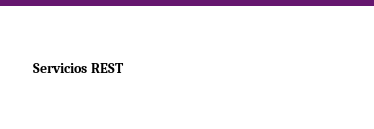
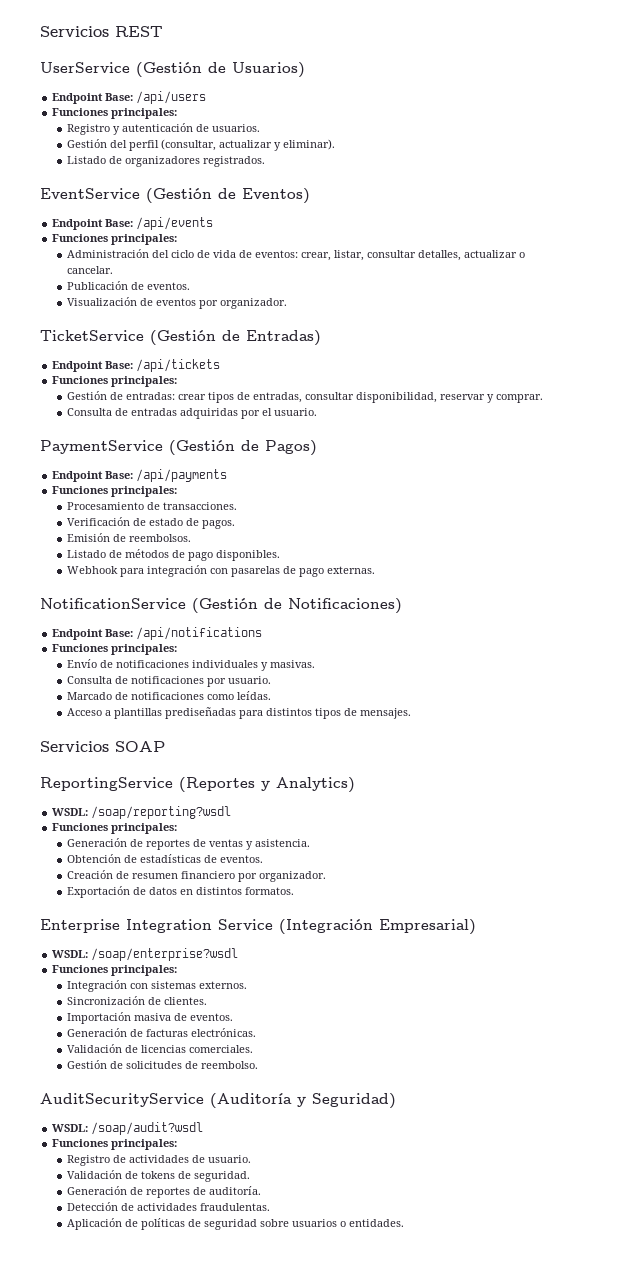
(124, 68) none -> [40,62,305,78] [52,91,207,104] [52,108,178,119] [66,123,260,135] [66,139,335,151] [66,156,265,167] [40,188,310,204] [52,217,214,230] [52,234,178,245] [66,249,525,261] [66,266,113,274] [66,281,190,290] [66,297,287,309] [40,330,321,346] [52,359,221,372] [52,376,178,387] [66,391,543,403] [66,408,317,419] [40,440,317,456] [52,469,228,482] [52,486,178,497] [66,502,237,510] [66,517,235,529] [66,533,191,542] [66,549,280,561] [66,565,375,577] [40,598,402,614] [52,627,263,640] [52,644,178,655] [66,659,315,671] [66,676,271,687] [66,691,271,700] [66,707,411,719] [40,741,165,752] [40,777,355,793] [52,806,232,819] [52,823,178,834] [66,838,310,850] [66,854,263,863] [66,870,326,882] [66,886,294,898] [40,919,476,935] [52,948,239,961] [52,965,178,976] [66,980,247,992] [66,996,207,1005] [66,1012,233,1024] [66,1028,256,1037] [66,1044,253,1053] [66,1060,258,1069] [40,1093,396,1109] [52,1122,204,1135] [52,1139,178,1150] [66,1155,251,1166] [66,1170,250,1182] [66,1186,261,1198] [66,1202,270,1211] [66,1218,404,1230] // UserService (Gestión de Usuarios) // Endpoint Base: /api/users // Funciones principales: // Registro y autenticación de usuarios. // Gestión del perfil (consultar, actualizar y eliminar). // Listado de organizadores registrados. // EventService (Gestión de Eventos) // Endpoint Base: /api/events // Funciones principales: // Administración del ciclo de vida de eventos: crear, listar, consultar detalles, actualizar o cancelar. // Publicación de eventos. // Visualización de eventos por organizador. // TicketService (Gestión de Entradas) // Endpoint Base: /api/tickets // Funciones principales: // Gestión de entradas: crear tipos de entradas, consultar disponibilidad, reservar y comprar. // Consulta de entradas adquiridas por el usuario. // PaymentService (Gestión de Pagos) // Endpoint Base: /api/payments // Funciones principales: // Procesamiento de transacciones. // Verificación de estado de pagos. // Emisión de reembolsos. // Listado de métodos de pago disponibles. // Webhook para integración con pasarelas de pago externas. // NotificationService (Gestión de Notificaciones) // Endpoint Base: /api/notifications // Funciones principales: // Envío de notificaciones individuales y masivas. // Consulta de notificaciones por usuario. // Marcado de notificaciones como leídas. // Acceso a plantillas prediseñadas para distintos tipos de mensajes. // Servicios SOAP // ReportingService (Reportes y Analytics) // WSDL: /soap/reporting?wsdl // Funciones principales: // Generación de reportes de ventas y asistencia. // Obtención de estadísticas de eventos. // Creación de resumen financiero por organizador. // Exportación de datos en distintos formatos. // Enterprise Integration Service (Integración Empresarial) // WSDL: /soap/enterprise?wsdl // Funciones principales: // Integración con sistemas externos. // Sincronización de clientes. // Importación masiva de eventos. // Generación de facturas electrónicas. // Validación de licencias comerciales. // Gestión de solicitudes de reembolso. // AuditSecurityService (Auditoría y Seguridad) // WSDL: /soap/audit?wsdl // Funciones principales: // Registro de actividades de usuario. // Validación de tokens de seguridad. // Generación de reportes de auditoría. // Detección de actividades fraudulentas. // Aplicación de políticas de seguridad sobre usuarios o entidades.

